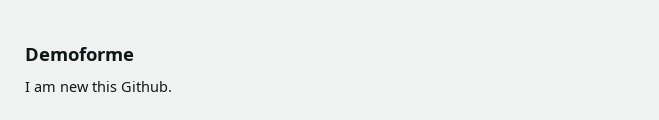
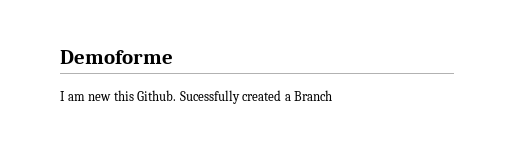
(172, 86) none -> [179,90,333,104] Sucessfully created a Branch

